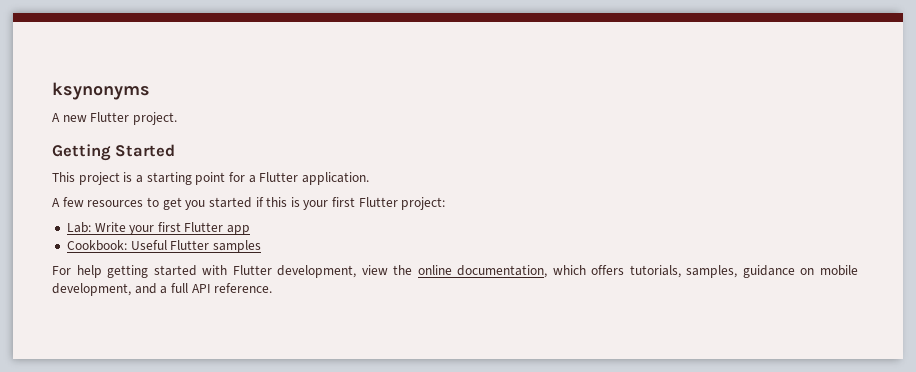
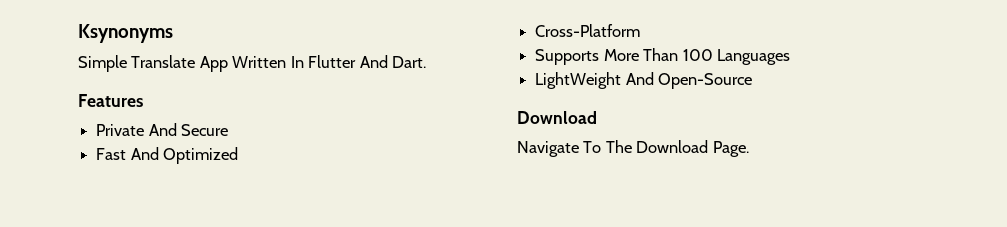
[52,82,150,100] [52,112,177,125] [52,144,176,161] [52,172,369,185] [52,197,446,210] [66,222,251,235] [66,240,261,253] [52,265,858,278] [52,283,273,296] ksynonyms // A new Flutter project. // Getting Started // This project is a starting point for a Flutter application. // A few resources to get you started if this is your first Flutter project: // Lab: Write your first Flutter app // Cookbook: Useful Flutter samples // For help getting started with Flutter development, view the online documentation, which offers tutorials, samples, guidance on mobile development, and a full API reference. -> [78,24,173,43] [78,55,427,72] [78,94,143,107] [96,123,229,136] [96,147,239,164] [535,24,641,37] [535,48,790,65] [535,72,753,89] [517,111,597,124] [517,140,749,157] Ksynonyms // Simple Translate App Written In Flutter And Dart. // Features // Private And Secure // Fast And Optimized // Cross-Platform // Supports More Than 100 Languages // LightWeight And Open-Source // Download // Navigate To The Download Page.

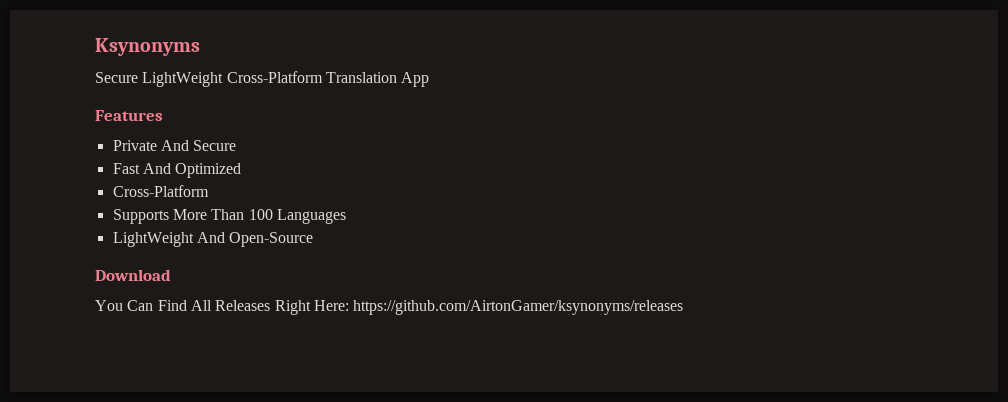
[78,55,427,72] Simple Translate App Written In Flutter And Dart. -> [95,71,430,87] Secure LightWeight Cross-Platform Translation App
[517,140,749,157] Navigate To The Download Page. -> [95,300,684,315] You Can Find All Releases Right Here: https://github.com/AirtonGamer/ksynonyms/releases

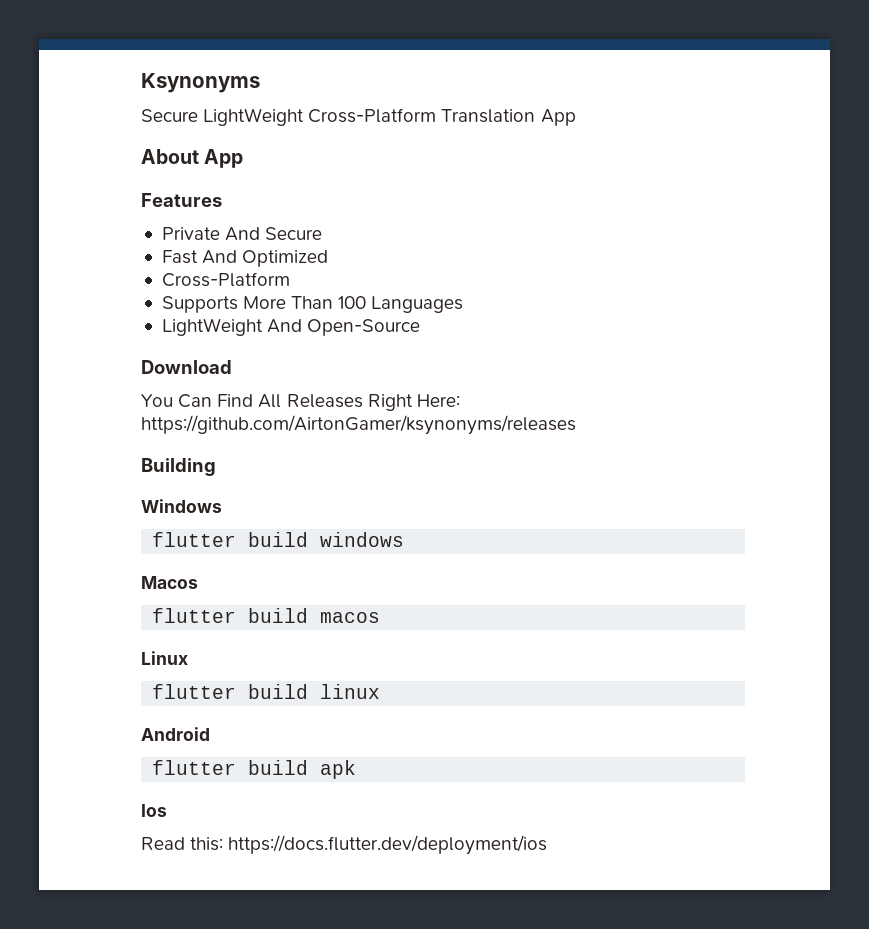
(430, 79) none -> [141,149,244,168] // About App
(684, 307) none -> [141,458,216,476] [141,499,222,513] [152,532,405,547] [141,576,198,589] [152,608,381,623] [141,651,188,665] [152,684,381,699] [141,727,210,741] [152,760,357,779] [141,804,167,817] [141,835,548,855] // Building // Windows // flutter build windows // Macos // flutter build macos // Linux // flutter build linux // Android // flutter build apk // Ios // Read this: https://docs.flutter.dev/deployment/ios

